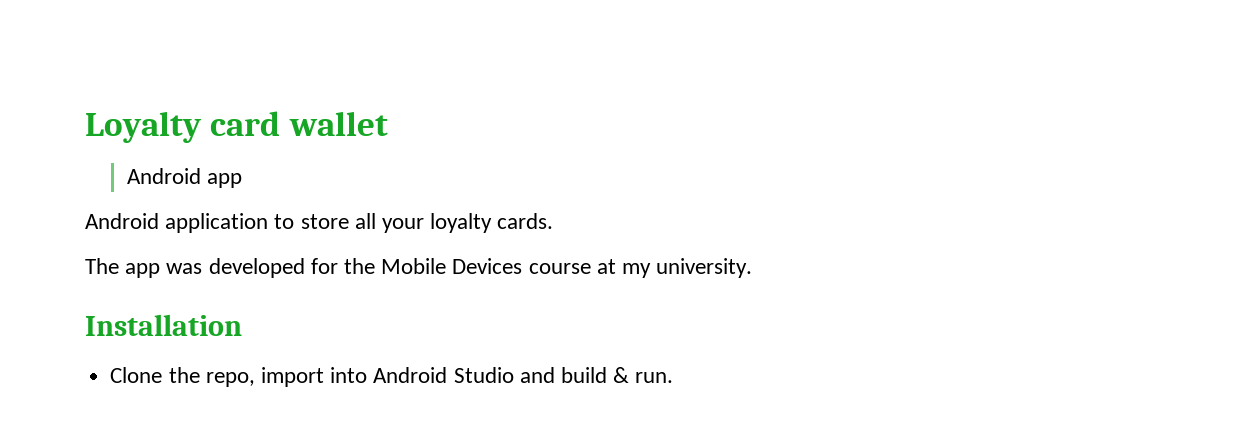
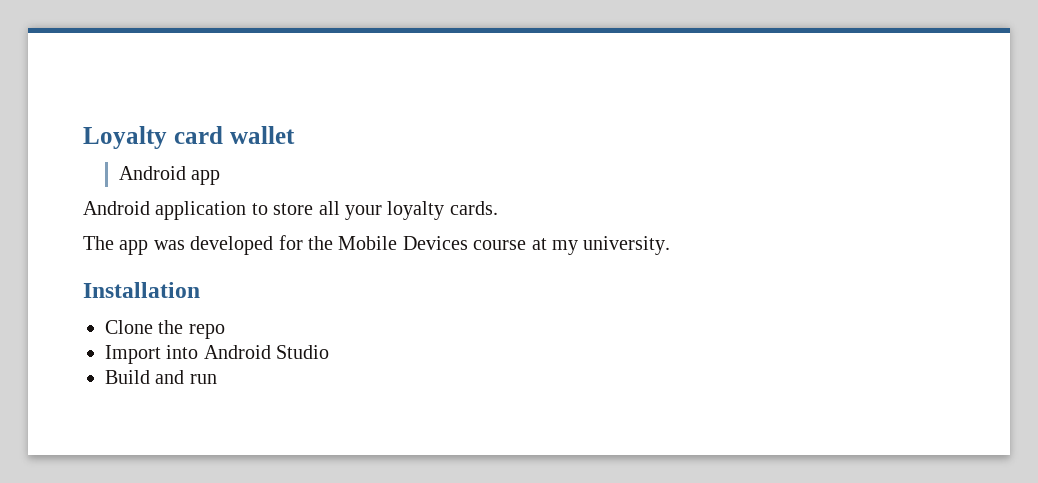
[205,367,324,387] repo, import -> [188,324,225,339] [105,345,161,364] repo // Import
[519,367,674,383] and build & run. -> [105,370,217,384] // Build and run

